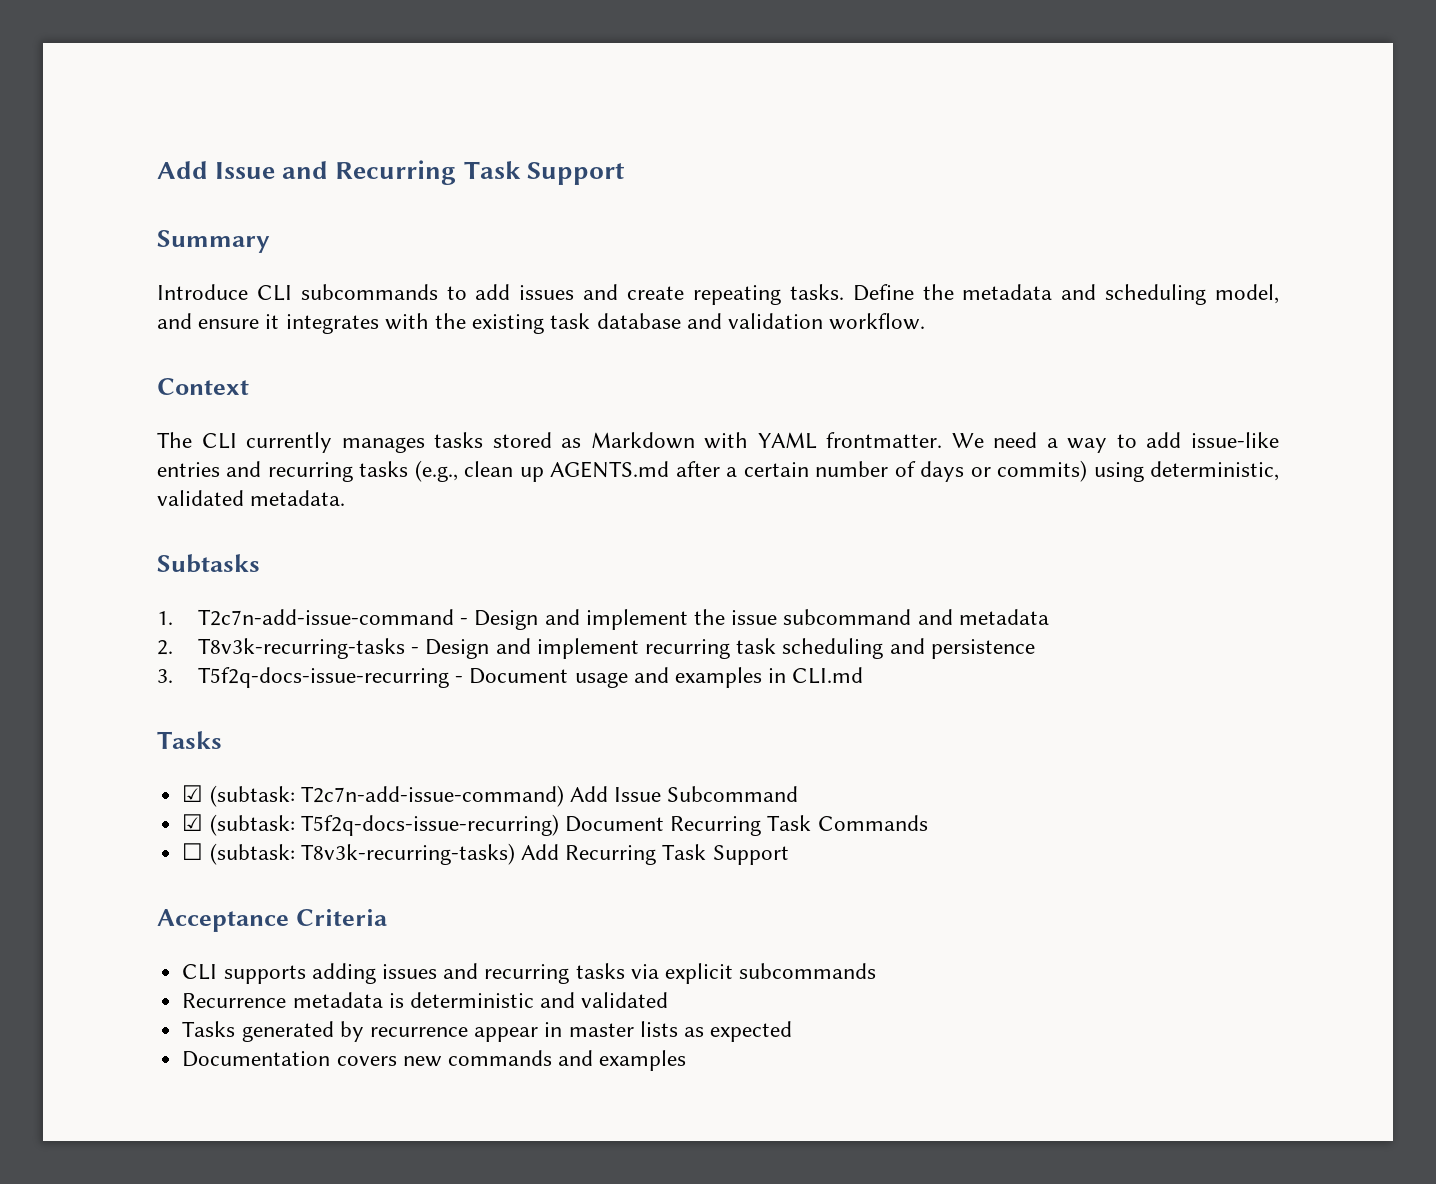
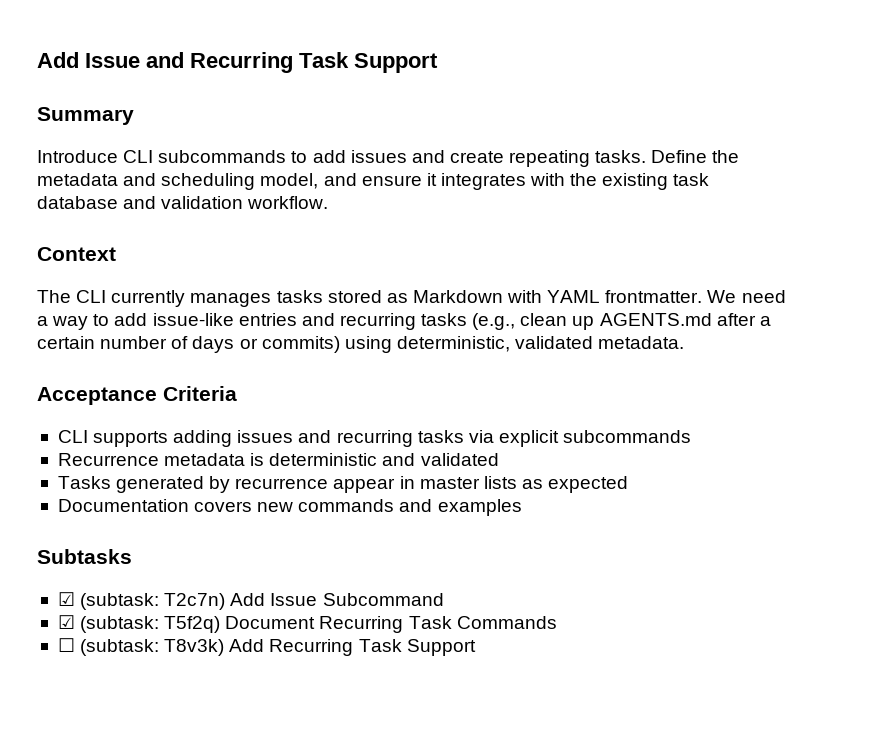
[157,554,260,573] [157,609,1049,630] [157,638,1035,659] [157,667,864,688] [157,731,222,749] [182,785,799,807] [182,814,928,836] [182,843,789,865] // Subtasks // 1. T2c7n-add-issue-command - Design and implement the issue subcommand and metadata // 2. T8v3k-recurring-tasks - Design and implement recurring task scheduling and persistence // 3. T5f2q-docs-issue-recurring - Document usage and examples in CLI.md // Tasks // ☑ (subtask: T2c7n-add-issue-command) Add Issue Subcommand // ☑ (subtask: T5f2q-docs-issue-recurring) Document Recurring Task Commands // ☐ (subtask: T8v3k-recurring-tasks) Add Recurring Task Support -> (685, 342) none
(687, 1060) none -> [37,549,132,564] [57,592,444,610] [57,615,557,633] [57,638,476,656] // Subtasks // ☑ (subtask: T2c7n) Add Issue Subcommand // ☑ (subtask: T5f2q) Document Recurring Task Commands // ☐ (subtask: T8v3k) Add Recurring Task Support

